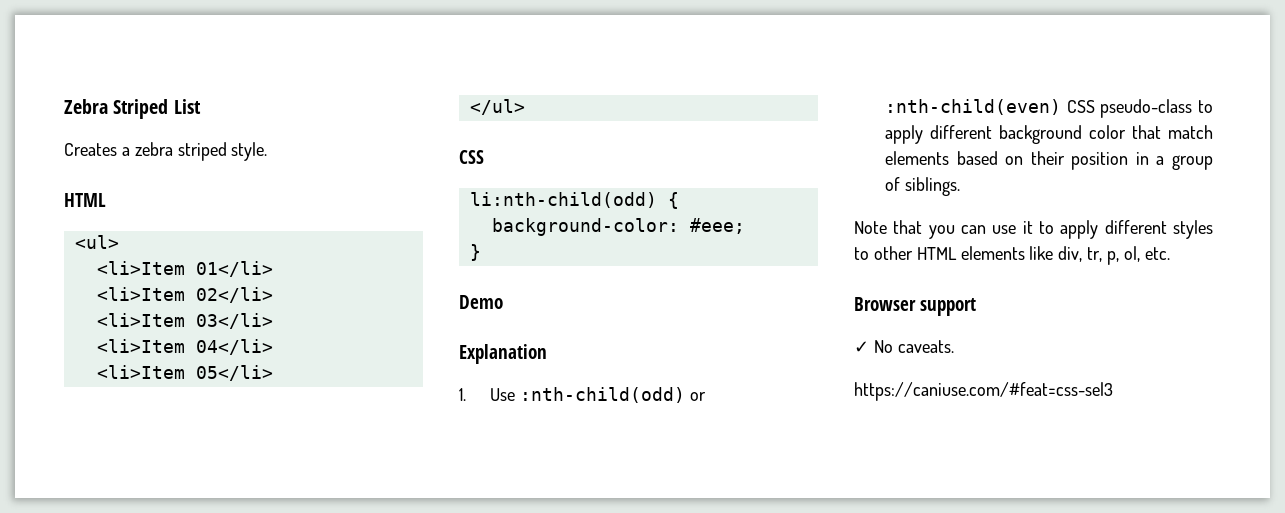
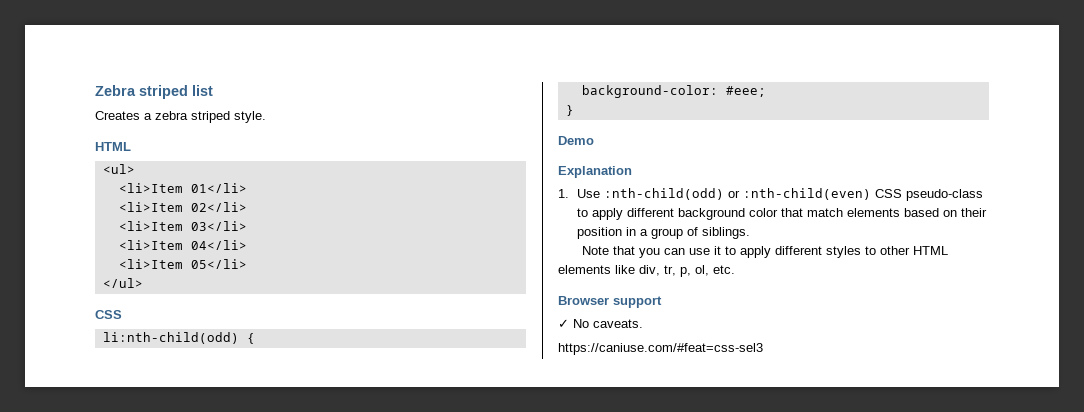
[113,99,201,119] Striped List -> [139,85,213,99] striped list

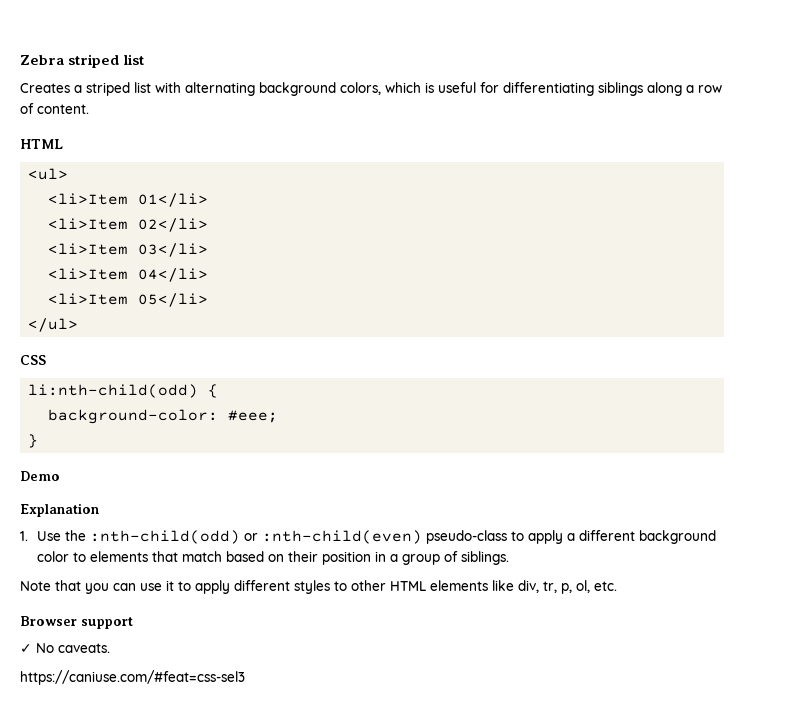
[155,111,266,123] zebra striped style. -> [86,82,722,96] [20,103,89,114] striped list with alternating background colors, which is useful for differentiating siblings along a row of content.
(600, 193) none -> [65,530,87,541] the
[874,189,902,198] CSS -> (423, 537) none
(623, 214) none -> [567,533,576,541] a
(778, 212) none -> [73,551,149,562] to elements
[846,208,900,217] elements -> (223, 556) none

